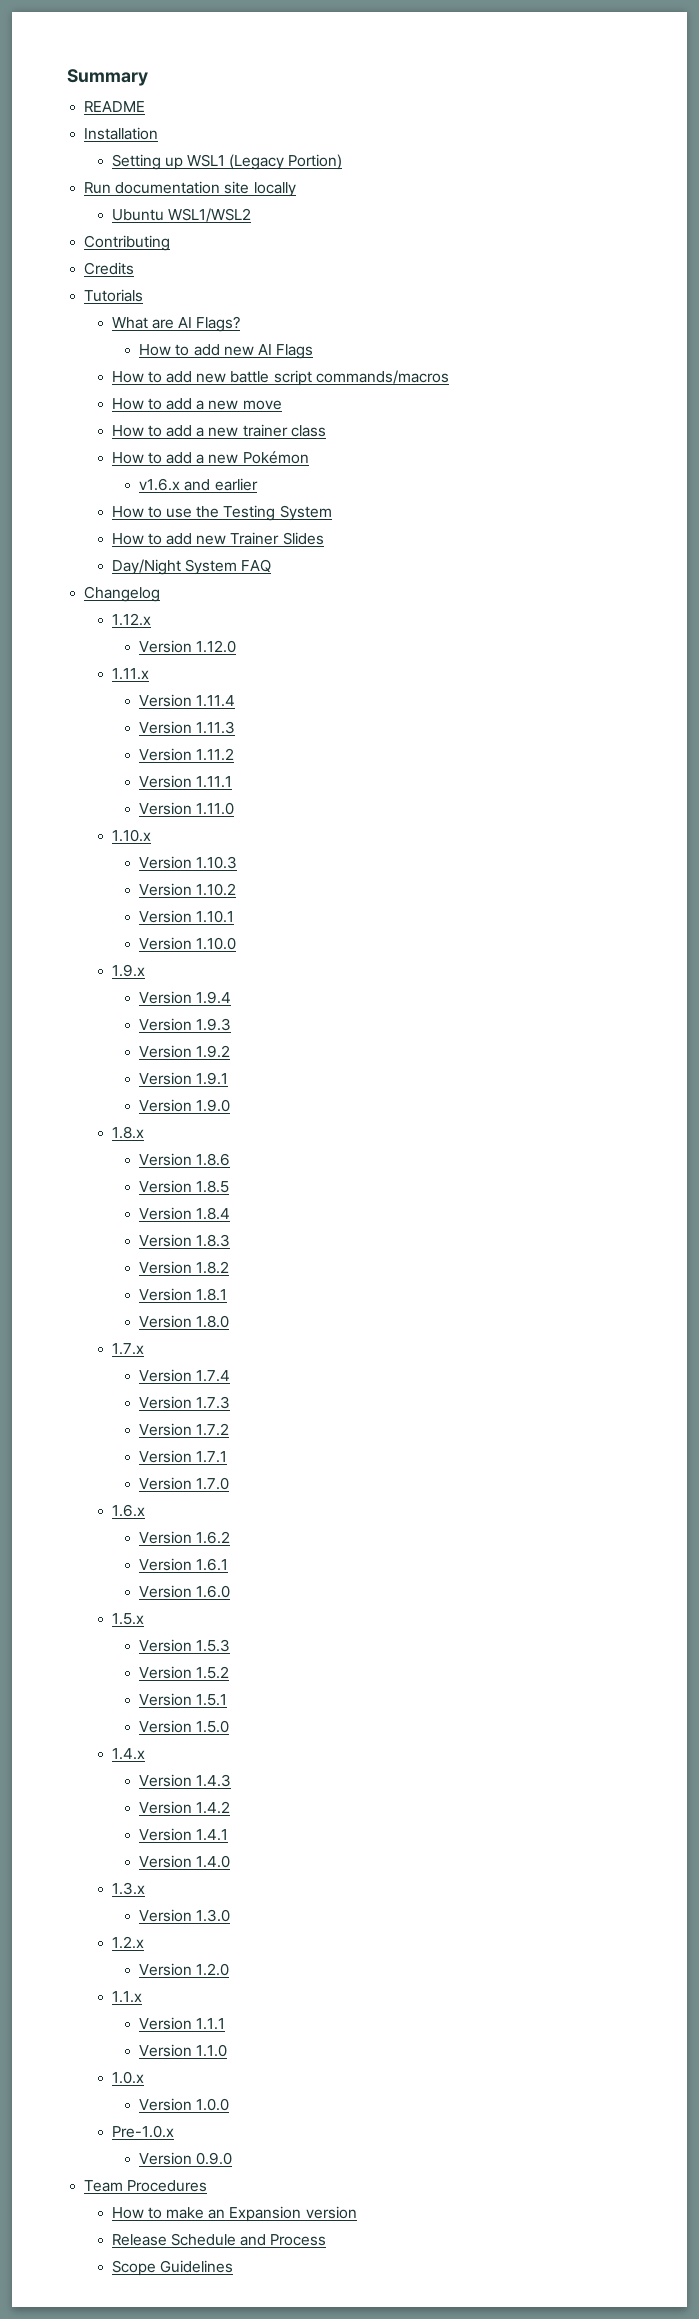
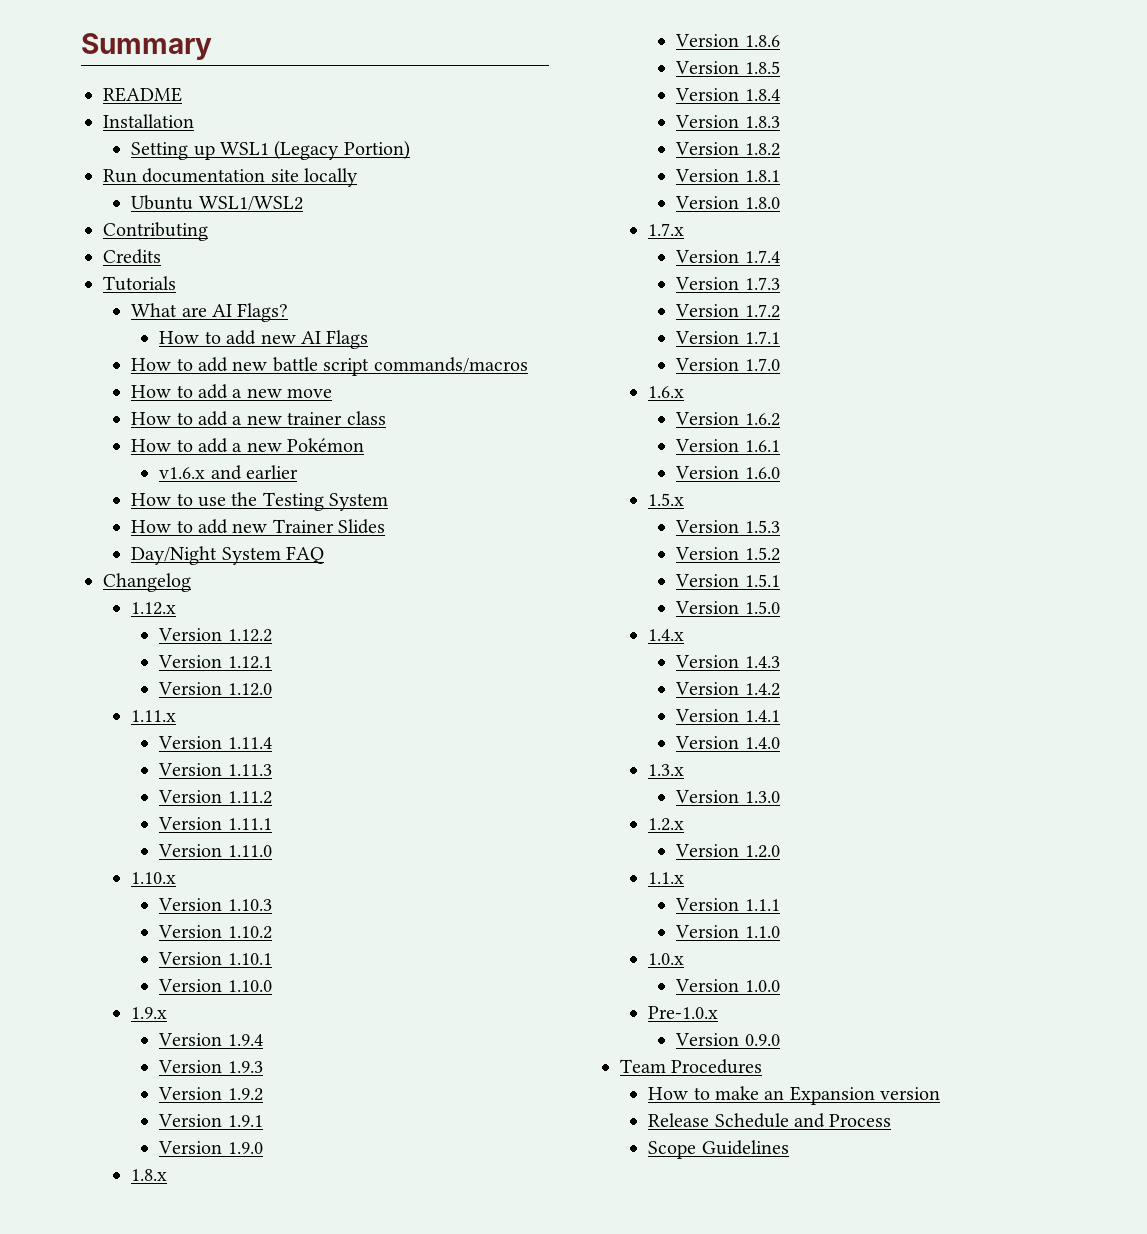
(151, 619) none -> [158,628,272,642] [158,655,272,669] // Version 1.12.2 // Version 1.12.1

